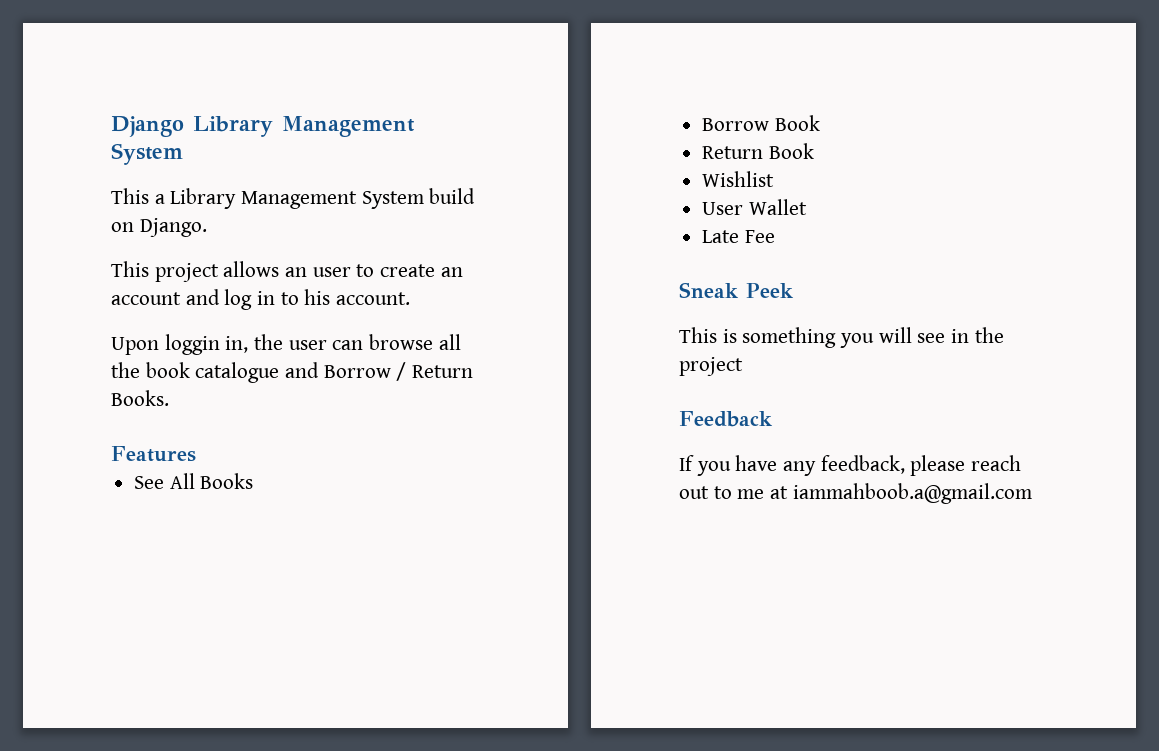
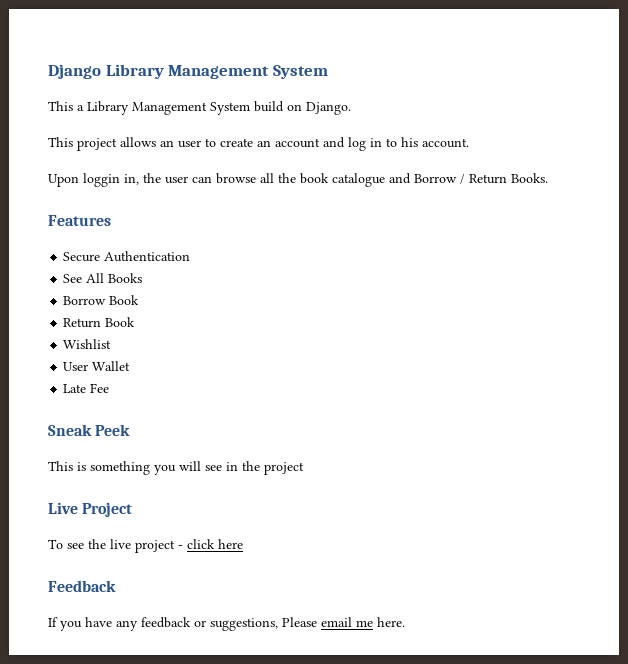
(196, 454) none -> [63,251,191,262] // Secure Authentication
(743, 366) none -> [48,502,133,517] [48,539,243,553] // Live Project // To see the live project - click here
[820,455,1022,476] [679,483,1032,504] feedback, please reach out to me at iammahboob.a@gmail.com -> [141,617,405,631] feedback or suggestions, Please email me here.

